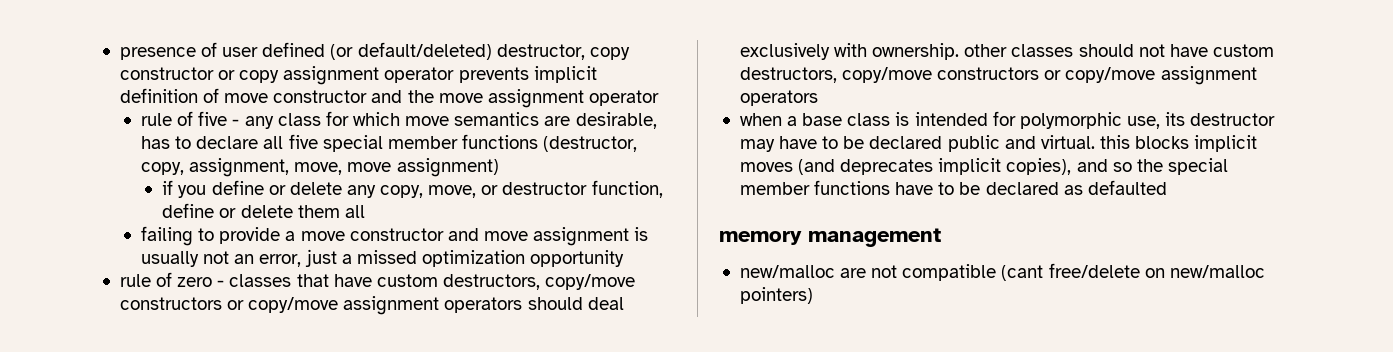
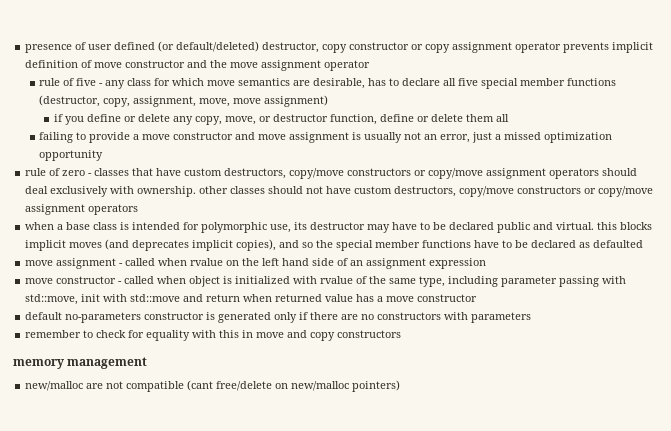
(1167, 187) none -> [25,258,487,269] [25,276,627,287] [25,294,478,305] [25,312,532,323] [25,330,402,341] // move assignment - called when rvalue on the left hand side of an assignment expression // move constructor - called when object is initialized with rvalue of the same type, including parameter passing with std::move, init with std::move and return when returned value has a move constructor // default no-parameters constructor is generated only if there are no constructors with parameters // remember to check for equality with this in move and copy constructors

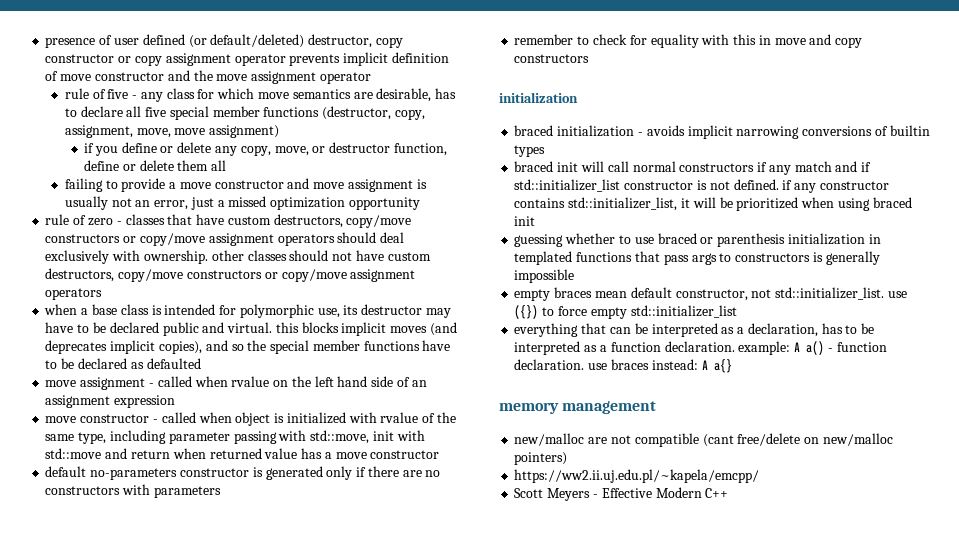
(402, 334) none -> [499,92,578,103] [514,125,930,139] [514,145,546,157] [514,161,872,175] [514,179,889,193] [514,197,912,211] [514,216,536,226] [514,233,881,247] [514,251,880,265] [514,269,575,283] [514,287,907,301] [514,305,737,319] [514,323,875,337] [514,341,887,355] [514,359,732,373] // initialization // braced initialization - avoids implicit narrowing conversions of builtin types // braced init will call normal constructors if any match and if std::initializer_list constructor is not defined. if any constructor contains std::initializer_list, it will be prioritized when using braced init // guessing whether to use braced or parenthesis initialization in templated functions that pass args to constructors is generally impossible // empty braces mean default constructor, not std::initializer_list. use ({}) to force empty std::initializer_list // everything that can be interpreted as a declaration, has to be interpreted as a function declaration. example: A a() - function declaration. use braces instead: A a{}
(401, 386) none -> [514,469,760,483] [514,487,729,501] // https://ww2.ii.uj.edu.pl/~kapela/emcpp/ // Scott Meyers - Effective Modern C++

